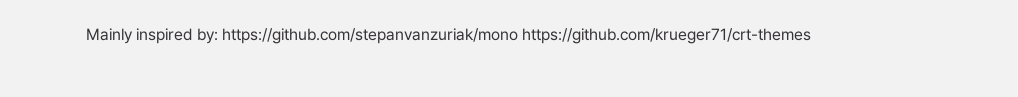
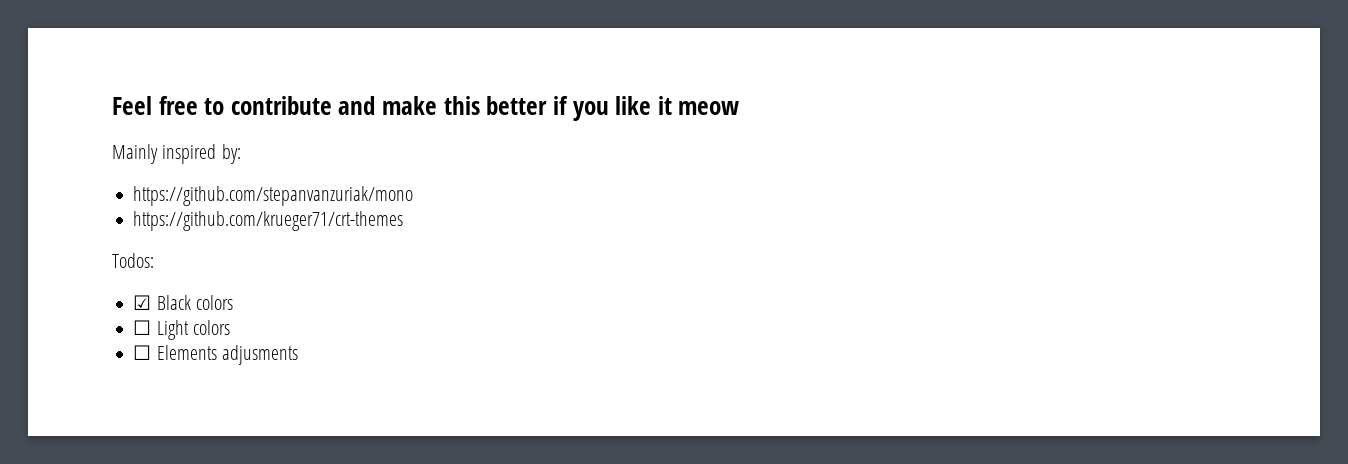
(86, 36) none -> [112,96,740,121] Feel free to contribute and make this better if you like it meow //
(218, 36) none -> (241, 154) //
(518, 36) none -> (414, 196) //
(812, 36) none -> [112,253,154,268] [133,295,233,310] [133,320,230,340] [133,345,298,365] // Todos: // ☑ Black colors // ☐ Light colors // ☐ Elements adjusments

